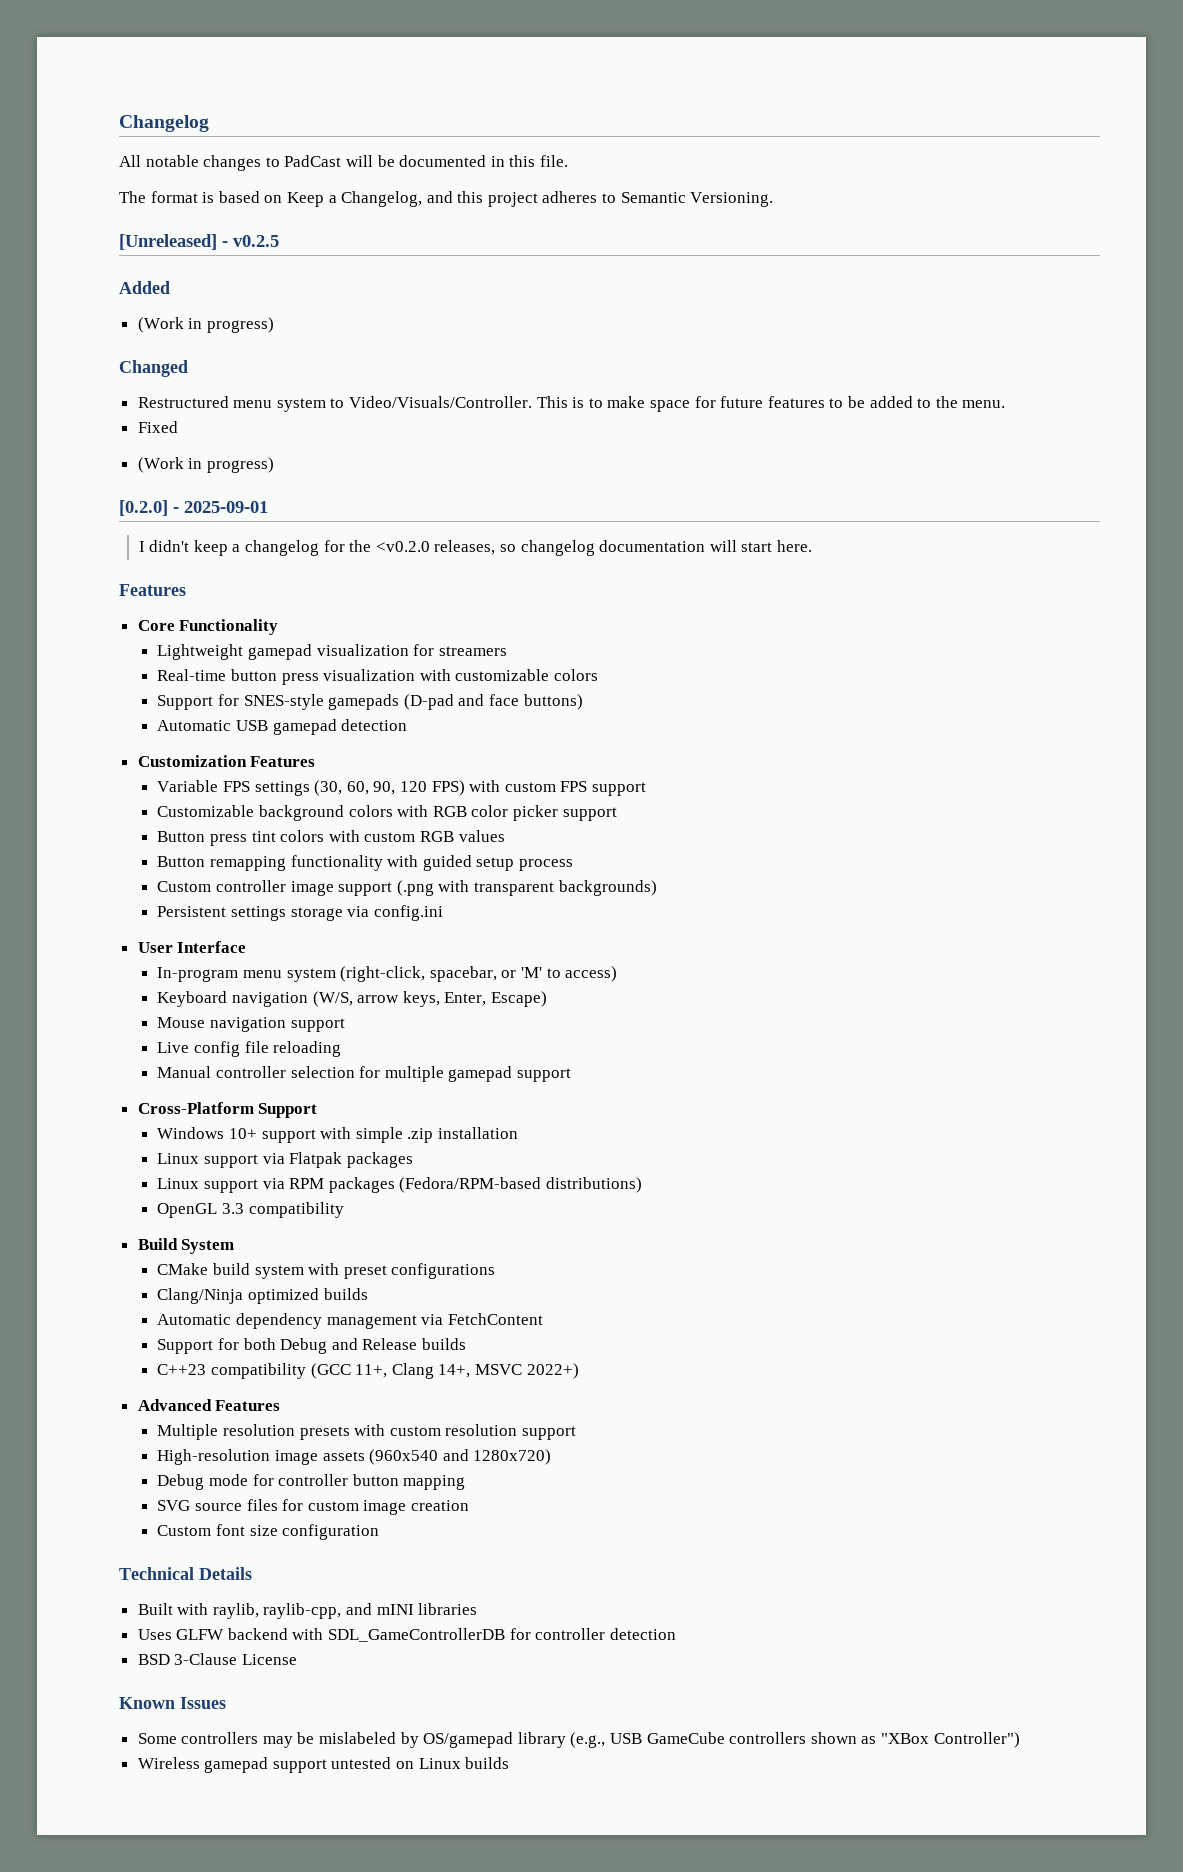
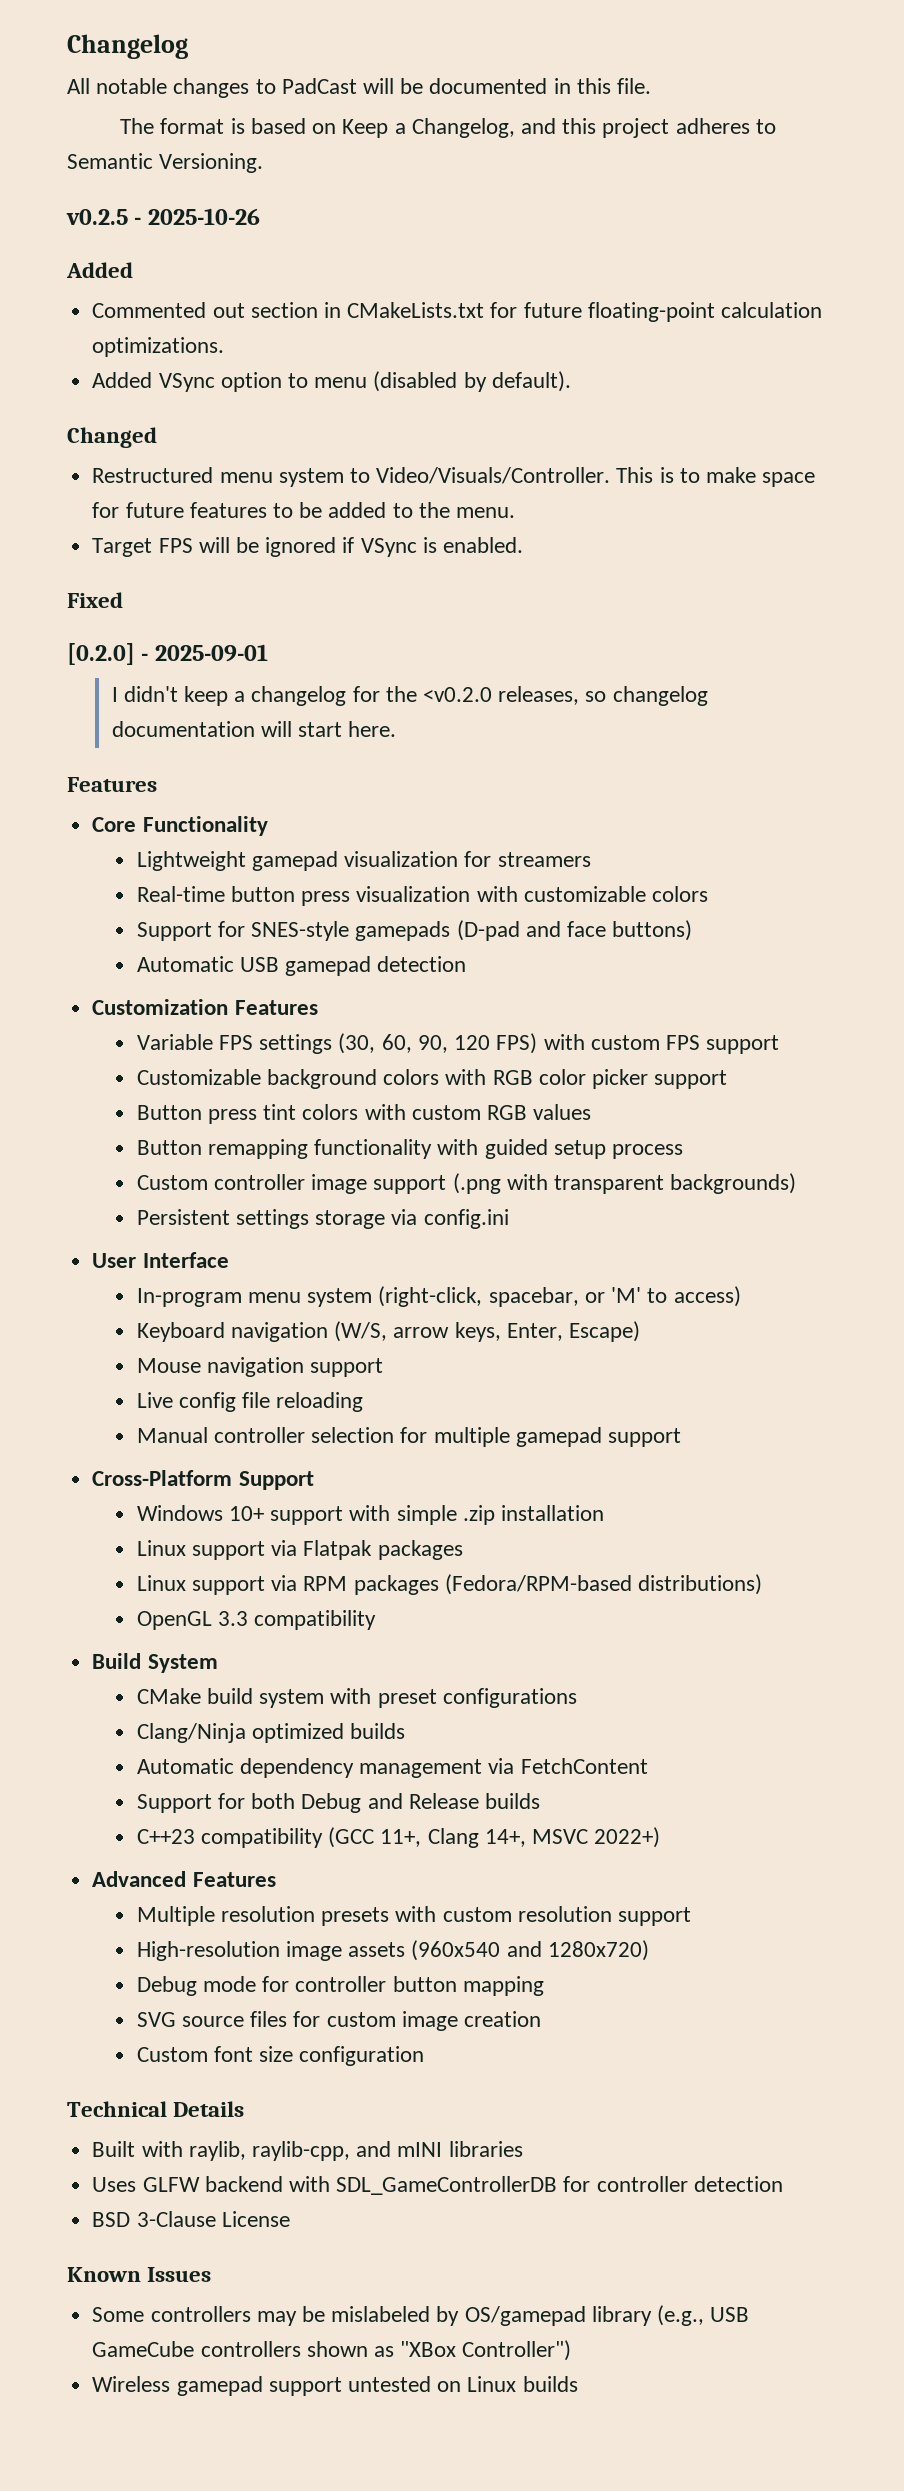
[119,234,279,250] [119,281,170,294] [137,317,274,333] [Unreleased] - v0.2.5 // Added // (Work in progress) -> [66,208,260,225] [66,262,133,278] [92,302,822,322] [92,337,225,357] [92,371,571,392] v0.2.5 - 2025-10-26 // Added // Commented out section in CMakeLists.txt for future floating-point calculation optimizations. // Added VSync option to menu (disabled by default).
[137,421,178,433] [137,457,274,473] Fixed // (Work in progress) -> [92,537,523,557] [67,592,123,608] Target FPS will be ignored if VSync is enabled. // Fixed

